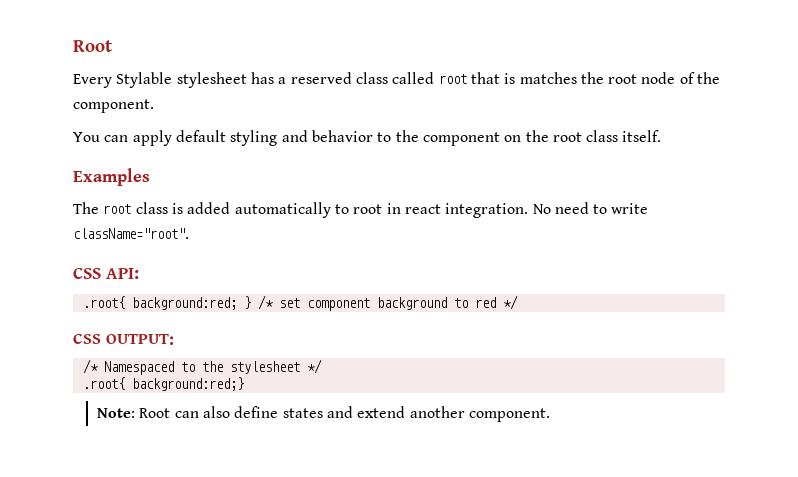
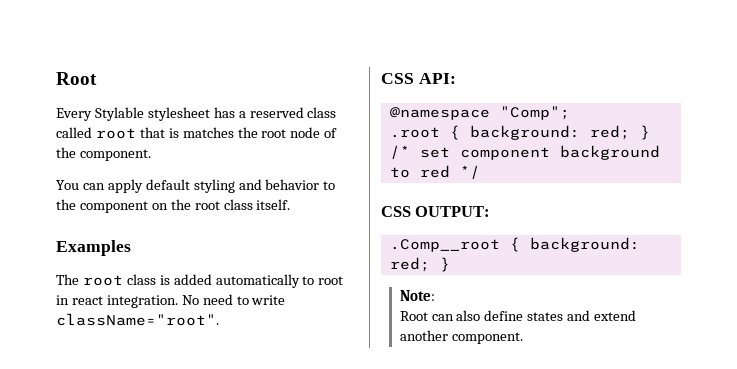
[82,296,237,310] .root{ background:red; -> [389,106,570,120] [389,125,630,140] @namespace "Comp"; // .root { background: red;
[82,359,322,375] [82,377,244,391] /* Namespaced to the stylesheet */ // .root{ background:red;} -> [389,237,640,252] [389,257,450,272] .Comp__root { background: red; }
(136, 413) none -> (435, 295) //

